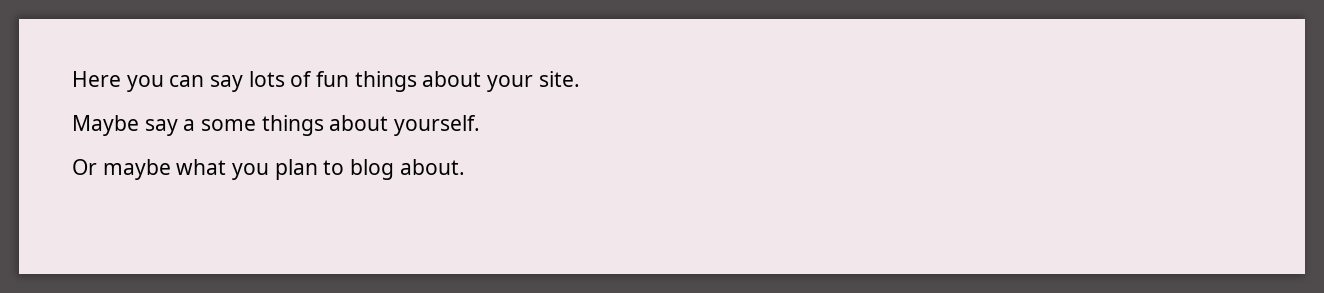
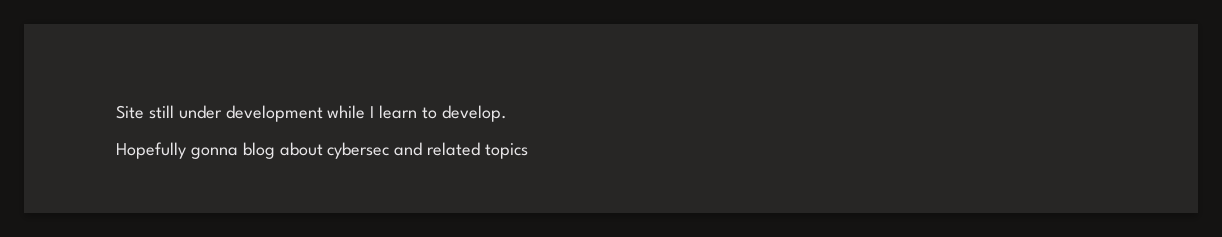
[72,71,580,92] [72,115,481,136] [72,159,465,180] Here you can say lots of fun things about your site. // Maybe say a some things about yourself. // Or maybe what you plan to blog about. -> [116,105,507,122] [116,142,529,159] Site still under development while I learn to develop. // Hopefully gonna blog about cybersec and related topics

